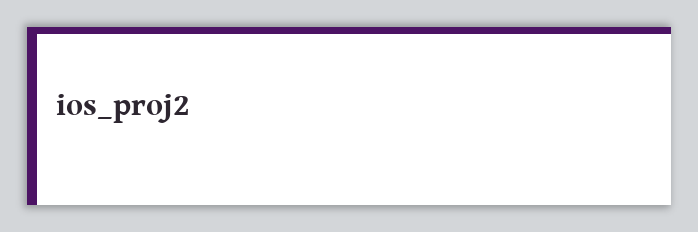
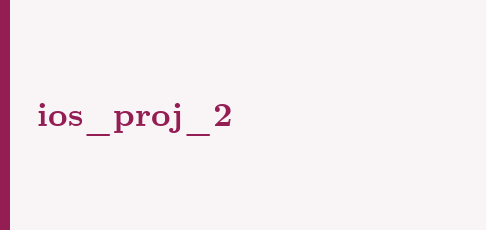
[56,94,190,123] ios_proj2 -> [37,103,233,136] ios_proj_2

